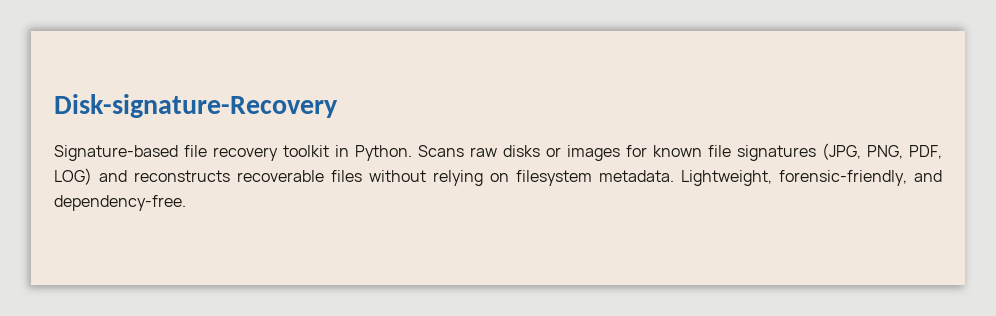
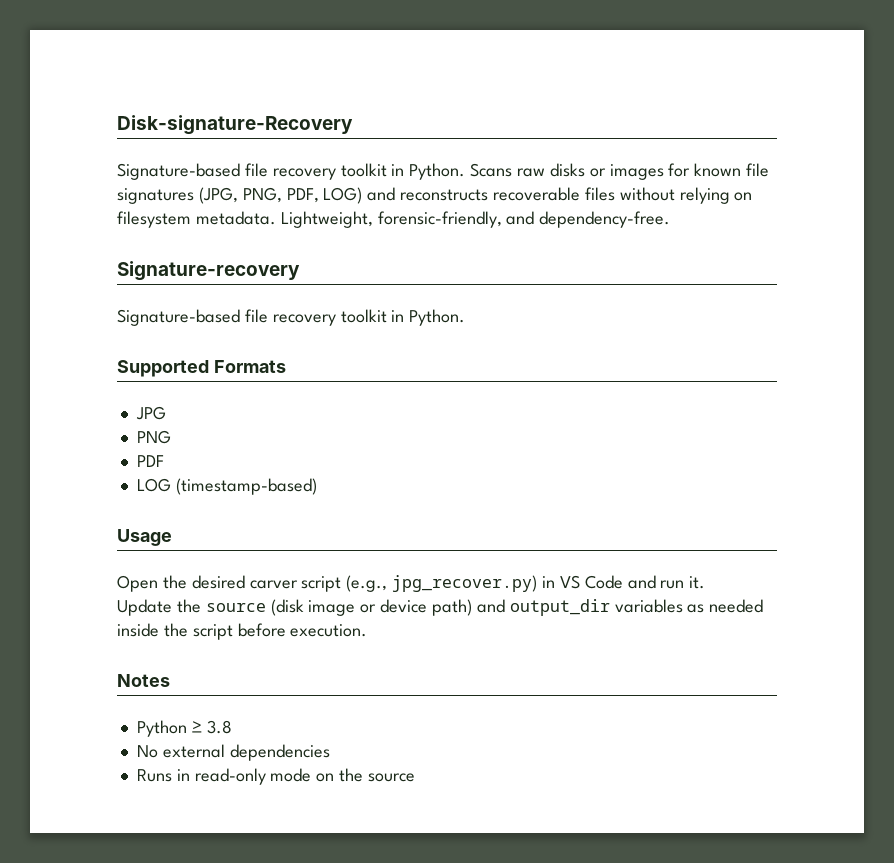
(186, 203) none -> [117,261,300,281] [117,309,466,326] [117,360,286,377] [135,406,166,420] [136,430,171,444] [136,455,164,467] [136,478,317,495] [117,529,172,546] [117,575,706,592] [117,599,764,616] [117,623,368,640] [117,674,170,687] [136,720,232,737] [136,744,330,761] [136,768,415,785] // Signature-recovery // Signature-based file recovery toolkit in Python. // Supported Formats // JPG // PNG // PDF // LOG (timestamp-based) // Usage // Open the desired carver script (e.g., jpg_recover.py) in VS Code and run it. // Update the source (disk image or device path) and output_dir variables as needed inside the script before execution. // Notes // Python ≥ 3.8 // No external dependencies // Runs in read-only mode on the source

